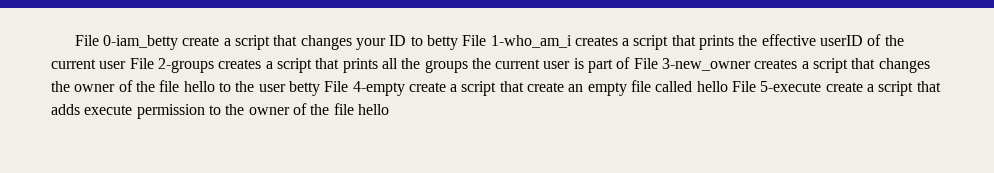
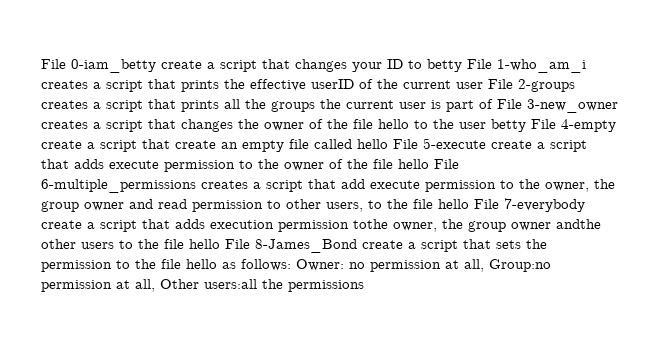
(389, 109) none -> [434,159,459,169] [41,179,615,193] [41,198,585,212] [41,219,601,232] [41,239,547,253] [41,259,551,272] [41,279,364,292] File 6-multiple_permissions creates a script that add execute permission to the owner, the group owner and read permission to other users, to the file hello File 7-everybody create a script that adds execution permission tothe owner, the group owner andthe other users to the file hello File 8-James_Bond create a script that sets the permission to the file hello as follows: Owner: no permission at all, Group:no permission at all, Other users:all the permissions

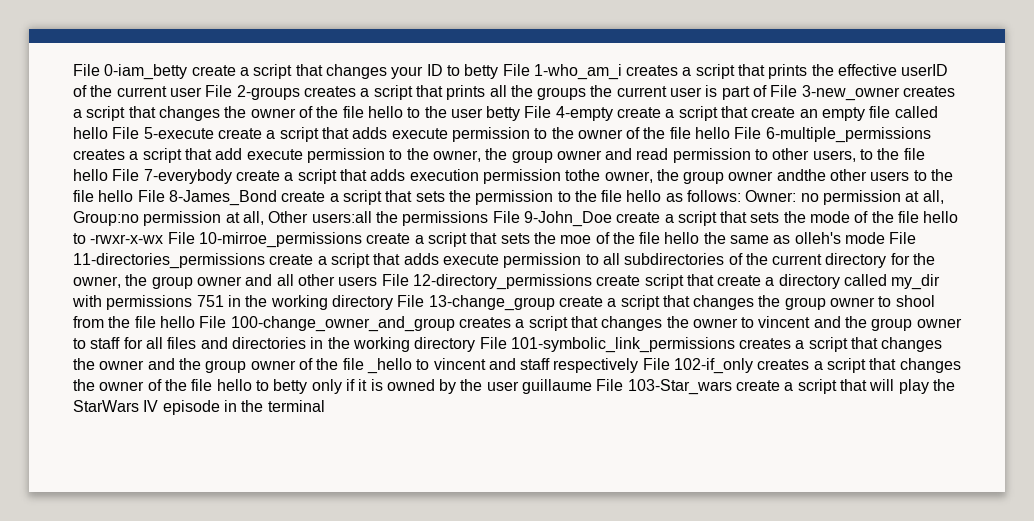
(364, 286) none -> [492,211,959,227] [73,232,917,248] [73,253,936,269] [73,274,941,290] [72,295,935,311] [73,316,962,332] [73,337,943,353] [73,358,961,374] [73,379,956,395] [73,400,325,415] File 9-John_Doe create a script that sets the mode of the file hello to -rwxr-x-wx File 10-mirroe_permissions create a script that sets the moe of the file hello the same as olleh's mode File 11-directories_permissions create a script that adds execute permission to all subdirectories of the current directory for the owner, the group owner and all other users File 12-directory_permissions create script that create a directory called my_dir with permissions 751 in the working directory File 13-change_group create a script that changes the group owner to shool from the file hello File 100-change_owner_and_group creates a script that changes the owner to vincent and the group owner to staff for all files and directories in the working directory File 101-symbolic_link_permissions creates a script that changes the owner and the group owner of the file _hello to vincent and staff respectively File 102-if_only creates a script that changes the owner of the file hello to betty only if it is owned by the user guillaume File 103-Star_wars create a script that will play the StarWars IV episode in the terminal

